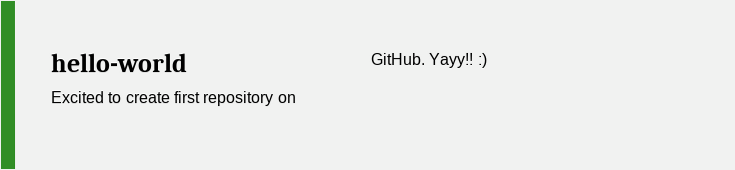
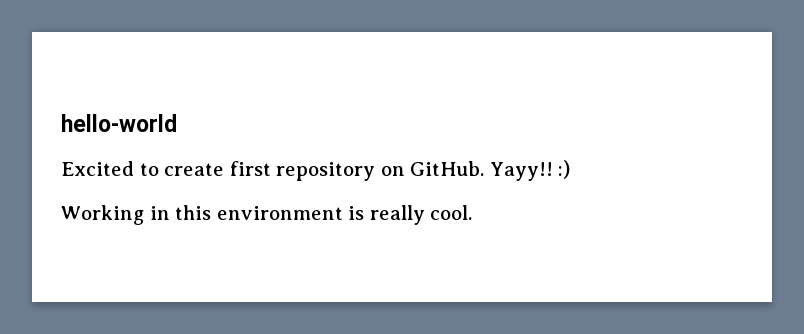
(487, 60) none -> [61,205,473,225] // Working in this environment is really cool.

